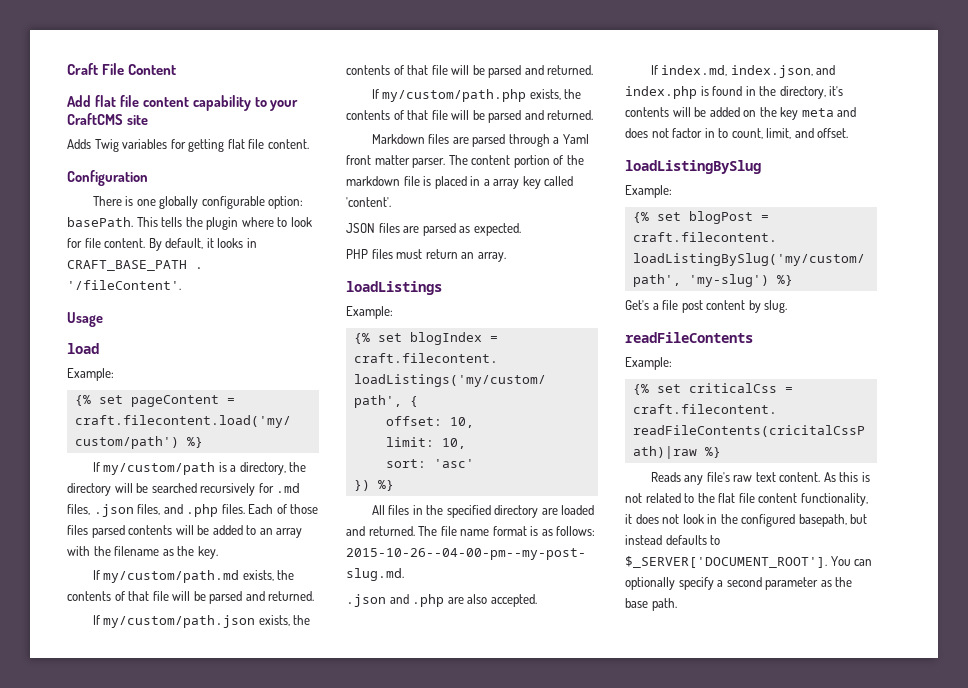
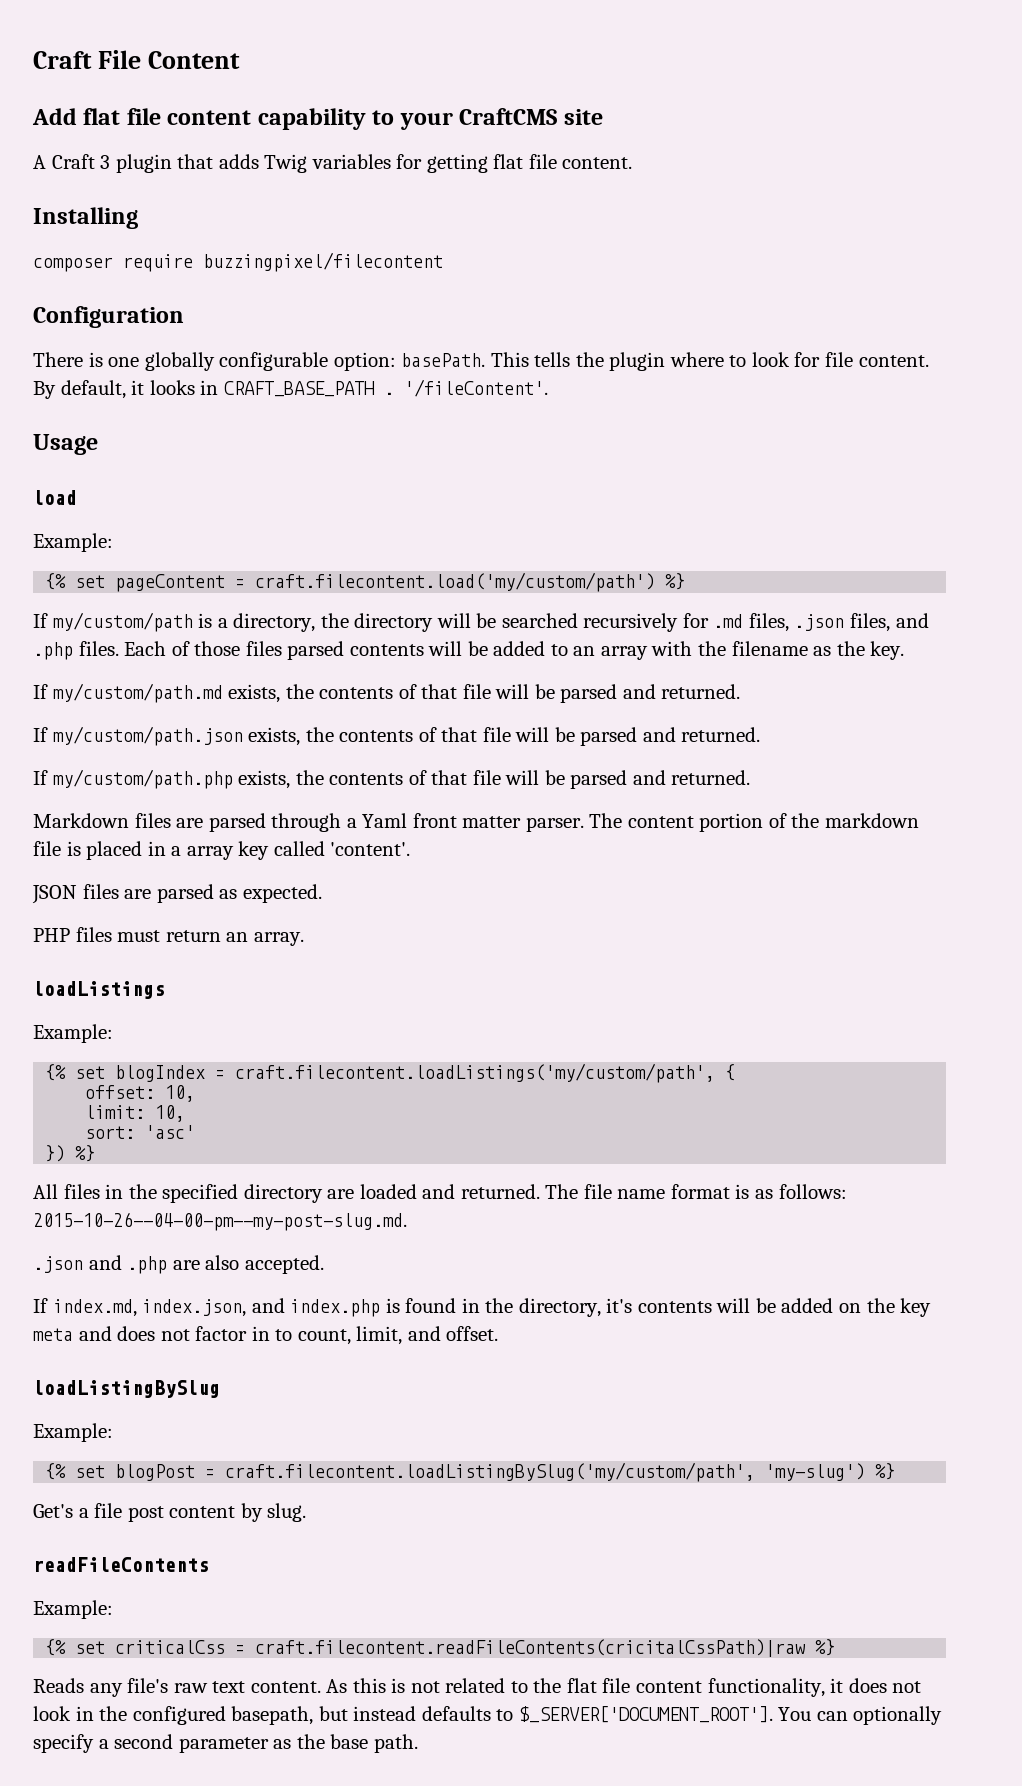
[67,139,91,149] Adds -> [33,154,259,173] A Craft 3 plugin that adds
(309, 144) none -> [33,207,138,229] [33,252,443,272] // Installing // composer require buzzingpixel/filecontent

